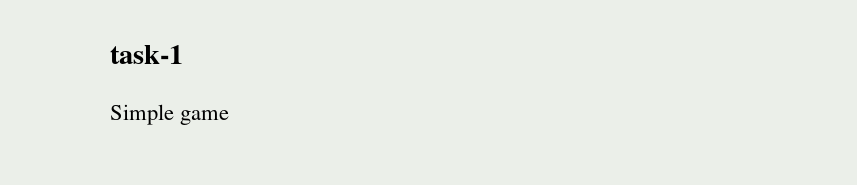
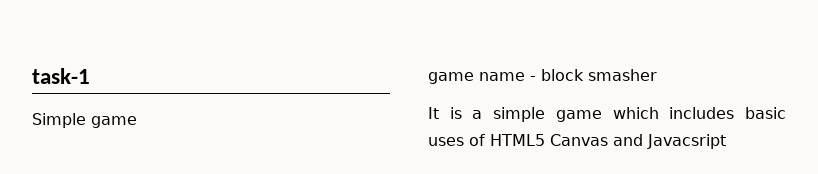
(230, 117) none -> [428,69,657,84] [428,107,786,122] [428,134,726,149] // game name - block smasher // It is a simple game which includes basic uses of HTML5 Canvas and Javacsript

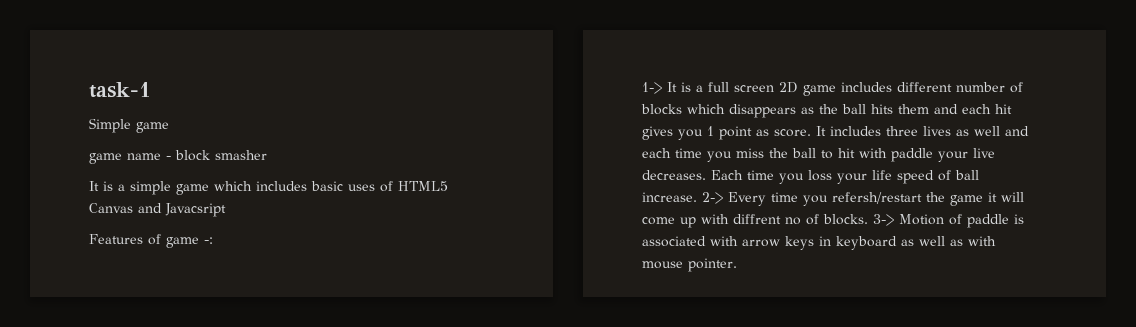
(726, 141) none -> [89,234,213,248] [642,82,1023,96] [641,104,1012,118] [642,126,1029,140] [642,148,995,162] [642,170,979,184] [642,192,1024,206] [642,214,1024,228] [642,236,996,250] [642,258,737,272] // Features of game -: // 1-> It is a full screen 2D game includes different number of blocks which disappears as the ball hits them and each hit gives you 1 point as score. It includes three lives as well and each time you miss the ball to hit with paddle your live decreases. Each time you loss your life speed of ball increase. 2-> Every time you refersh/restart the game it will come up with diffrent no of blocks. 3-> Motion of paddle is associated with arrow keys in keyboard as well as with mouse pointer.

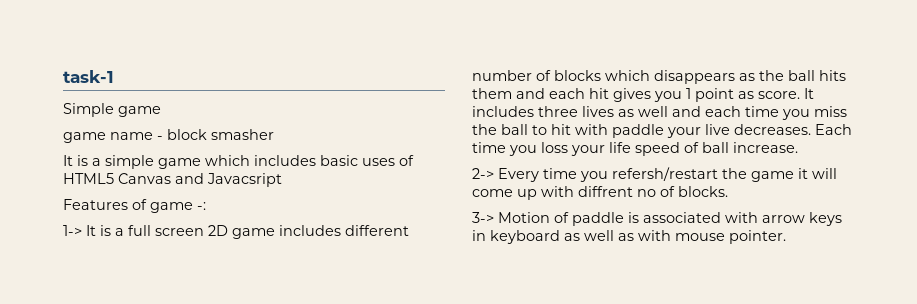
(697, 197) none -> (798, 147) //
(868, 219) none -> (728, 191) //

